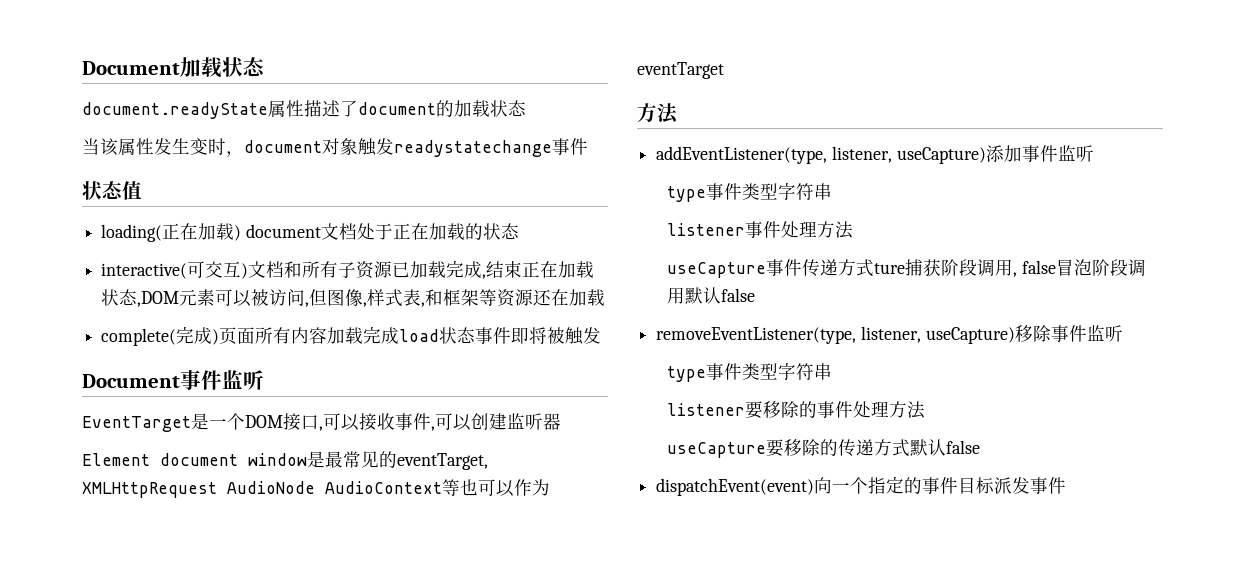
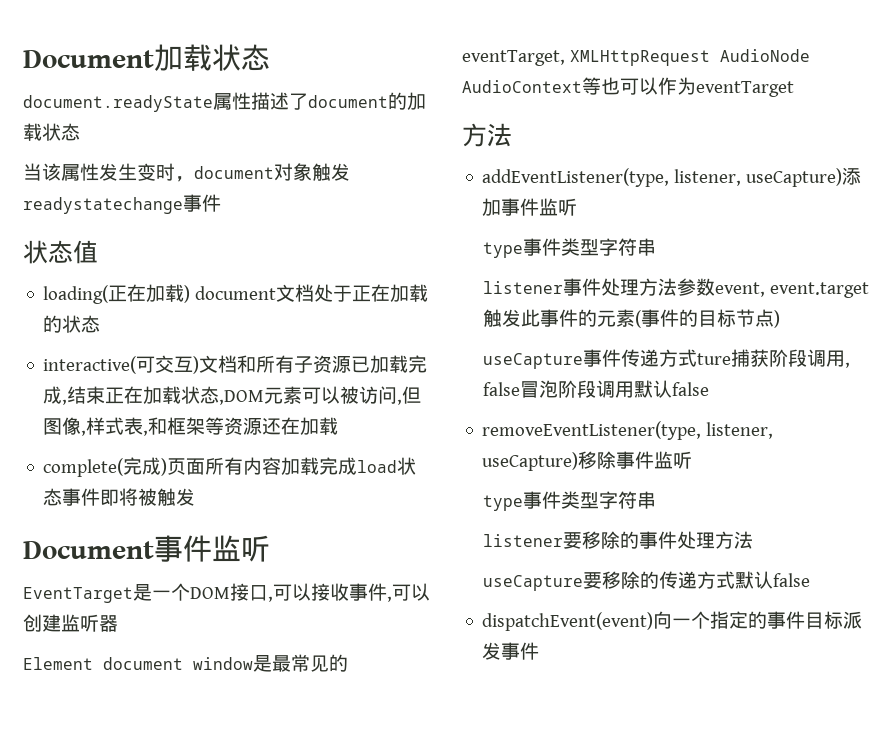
(854, 230) none -> [676,278,869,298] [482,309,780,328] 参数event, event.target触发此事件的元素(事件的目标节点)

